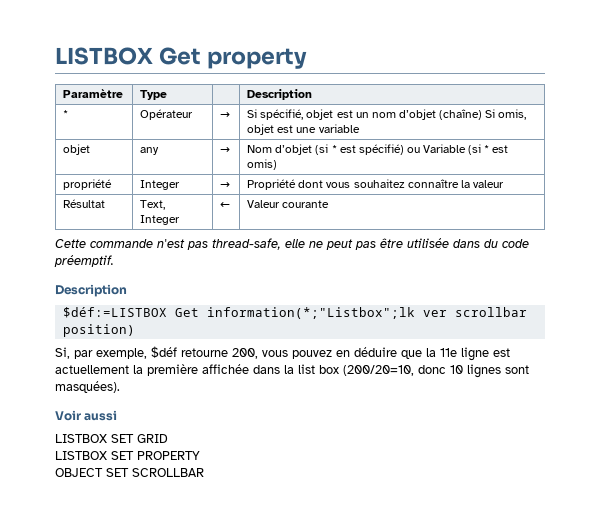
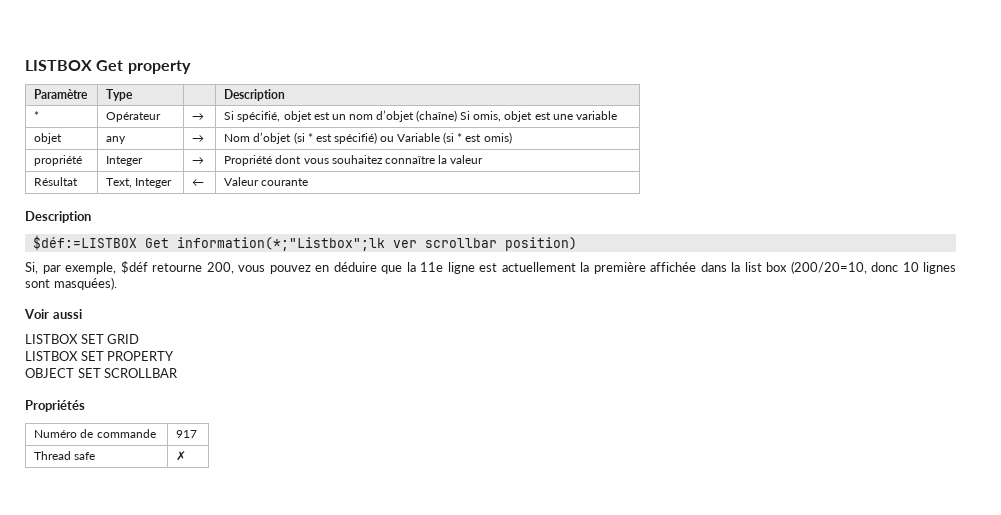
[55,238,529,250] [54,255,114,267] // Cette commande n'est pas thread-safe, elle ne peut pas être utilisée dans du code préemptif. -> (309, 182) none
(204, 472) none -> [25,400,85,412] [34,429,156,438] [176,430,198,438] [34,451,96,460] [176,451,187,461] // Propriétés // Numéro de commande | 917 // Thread safe | ✗

